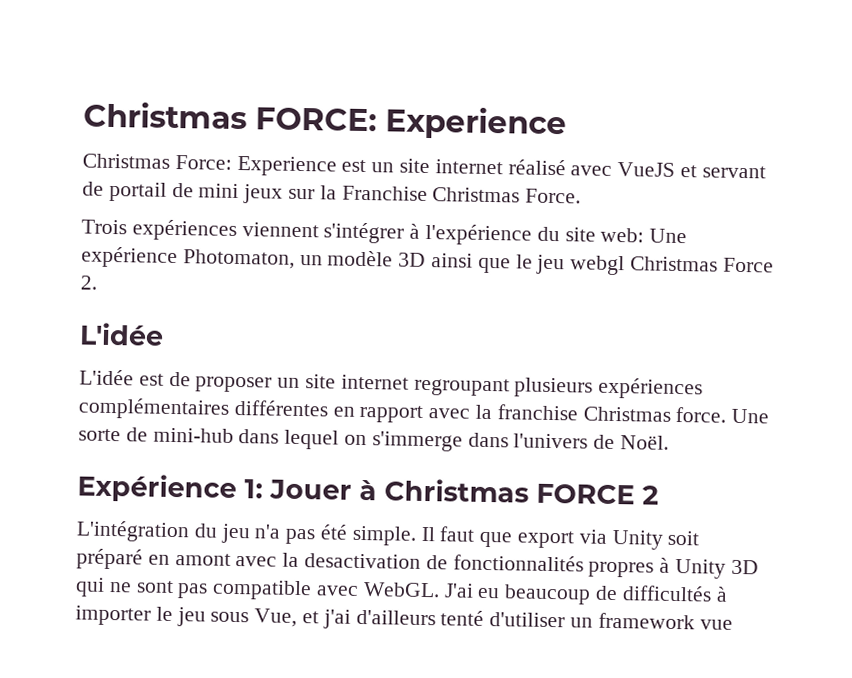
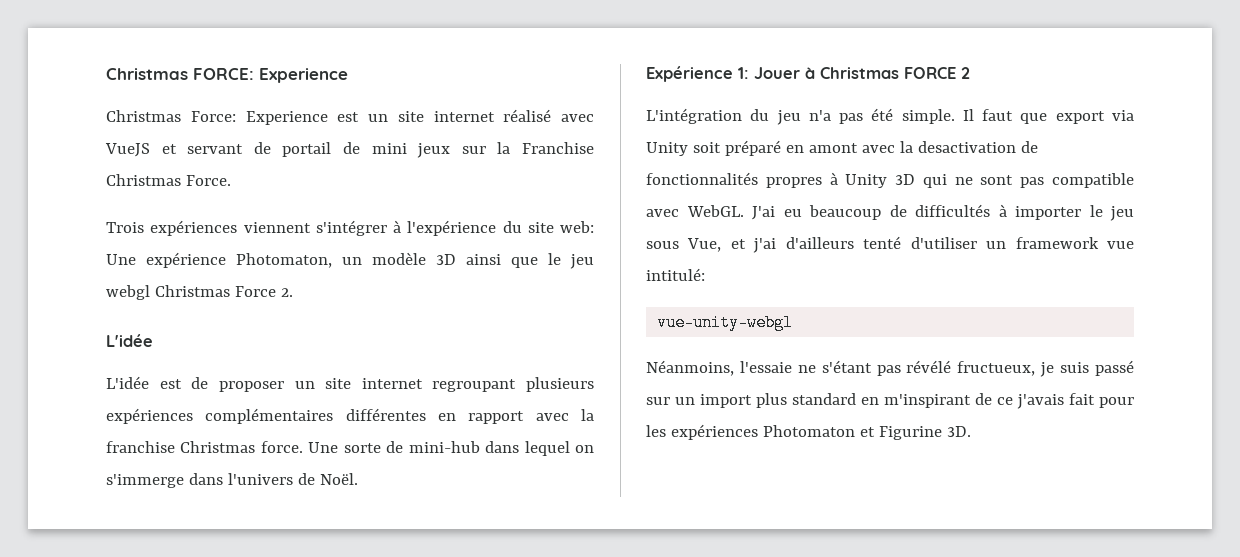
(733, 624) none -> [646,268,705,281] [657,314,794,331] [646,360,1134,377] [646,393,1134,409] [646,424,971,440] intitulé: // vue-unity-webgl // Néanmoins, l'essaie ne s'étant pas révélé fructueux, je suis passé sur un import plus standard en m'inspirant de ce j'avais fait pour les expériences Photomaton et Figurine 3D.

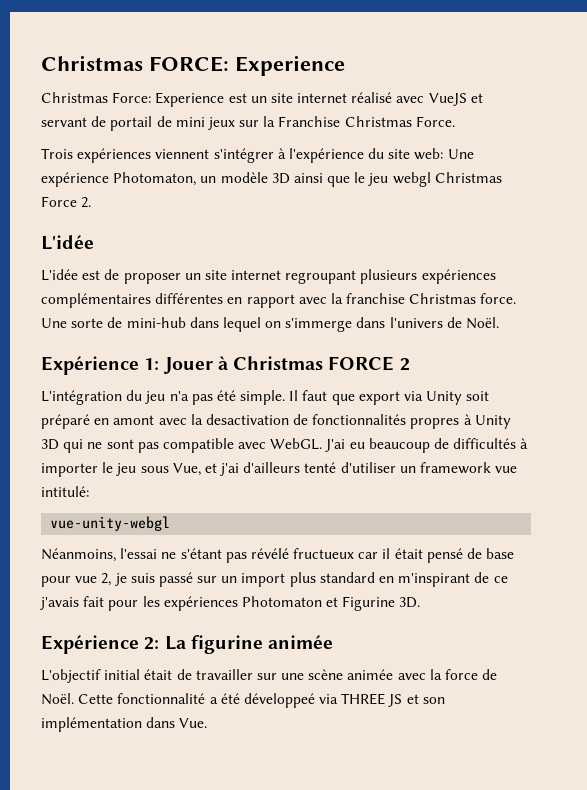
[739,361,792,373] l'essaie -> [120,548,158,559] l'essai
[957,361,1036,376] fructueux, -> [293,548,515,563] [41,573,112,587] fructueux car il était pensé de base pour vue 2,
(971, 431) none -> [41,635,334,654] [41,669,498,683] [41,693,445,708] [41,717,208,732] // Expérience 2: La figurine animée // L'objectif initial était de travailler sur une scène animée avec la force de Noël. Cette fonctionnalité a été développeé via THREE JS et son implémentation dans Vue.

